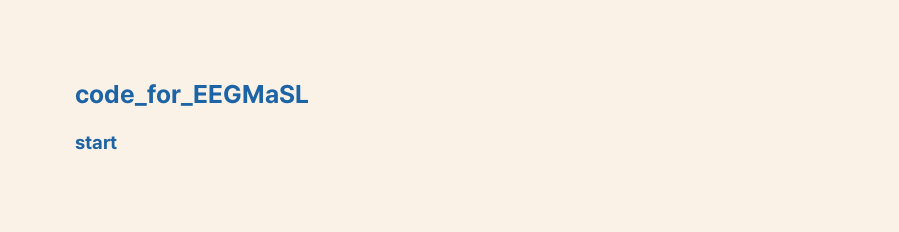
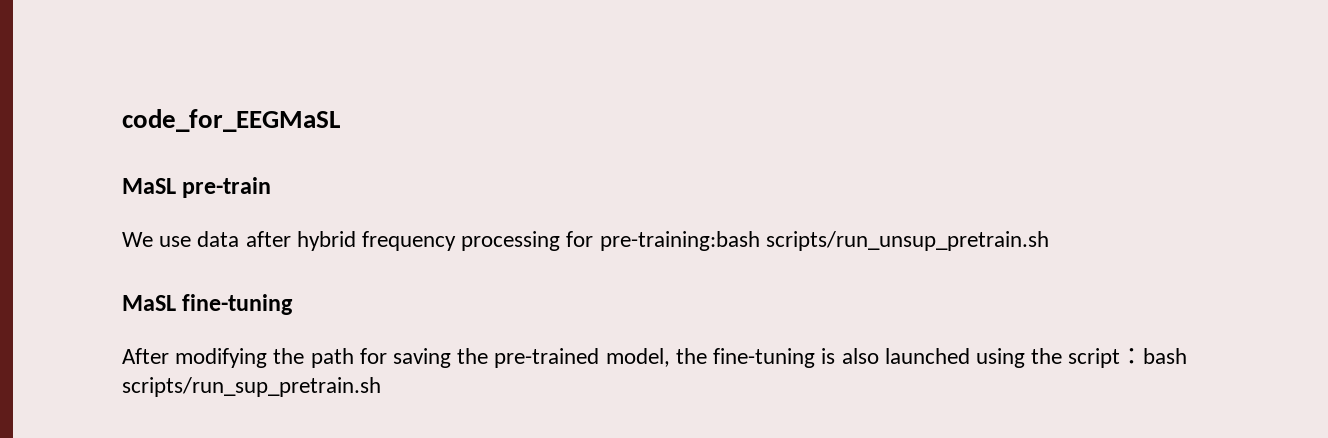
[75,136,117,150] start -> [122,177,272,198] [122,231,1049,251] [122,294,294,315] [122,348,1188,368] [122,377,381,397] MaSL pre-train // We use data after hybrid frequency processing for pre-training:bash scripts/run_unsup_pretrain.sh // MaSL fine-tuning // After modifying the path for saving the pre-trained model, the fine-tuning is also launched using the script：bash scripts/run_sup_pretrain.sh

